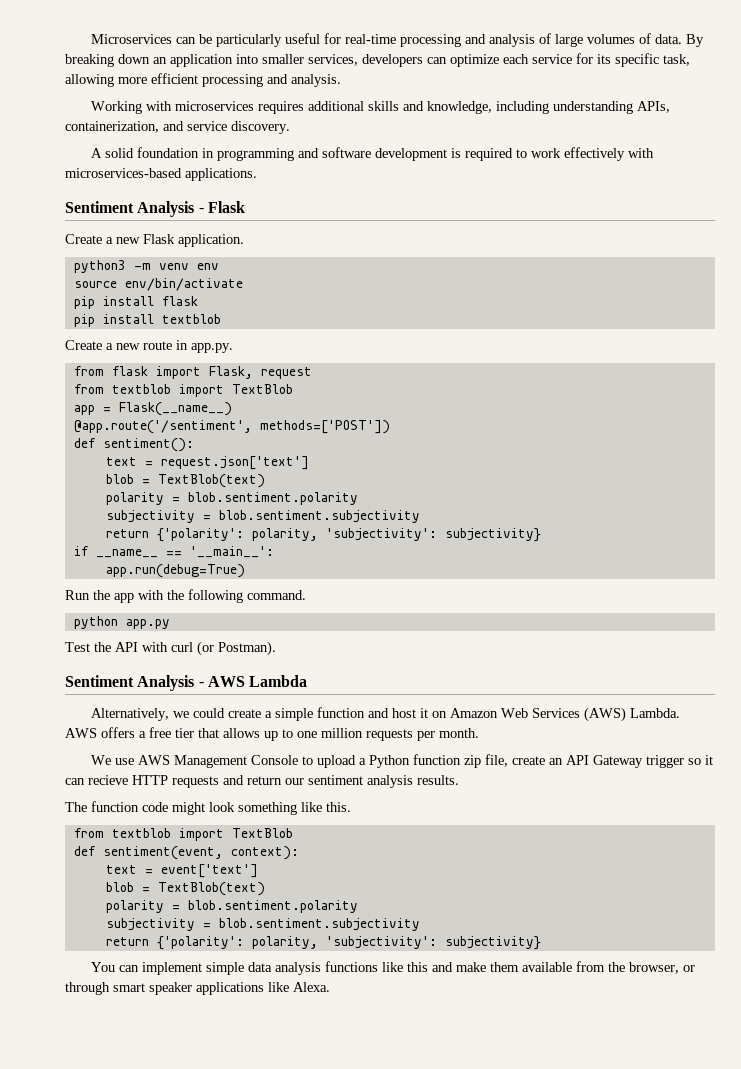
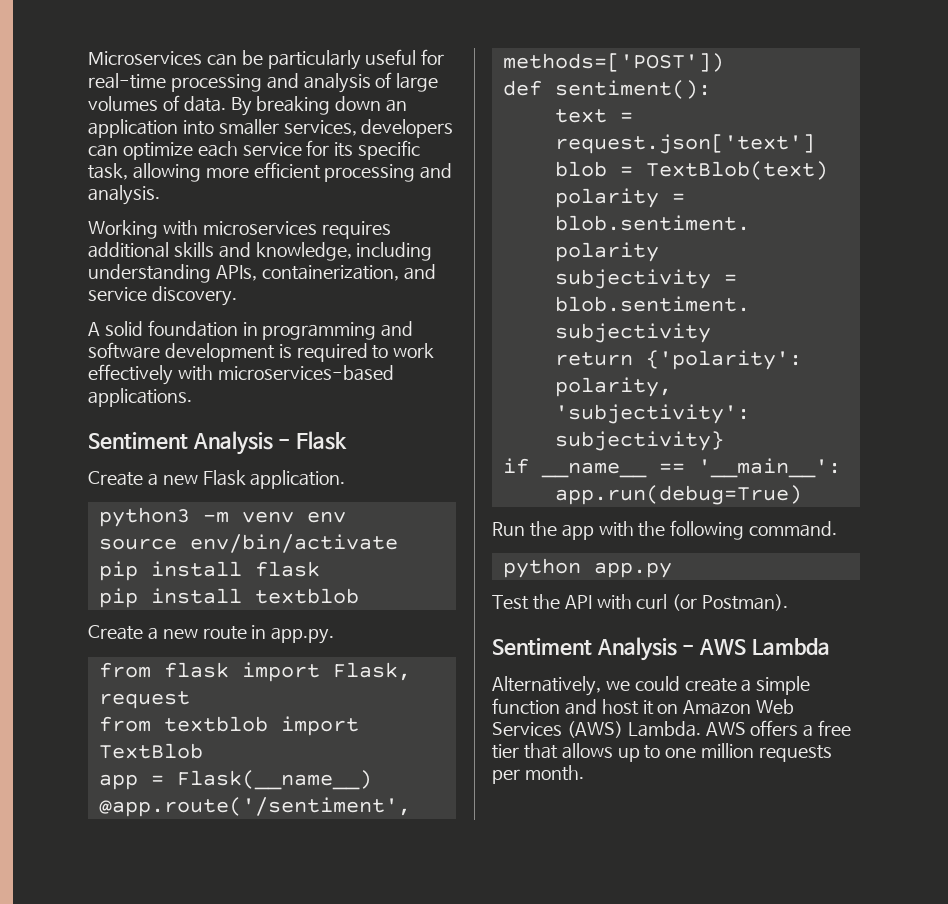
[91,754,714,768] [65,775,459,788] [65,801,351,815] [73,828,293,841] [73,846,299,860] [105,864,258,878] [105,882,265,896] [105,900,358,913] [105,918,420,931] [105,936,541,950] [91,961,696,975] [65,982,330,995] // We use AWS Management Console to upload a Python function zip file, create an API Gateway trigger so it can recieve HTTP requests and return our sentiment analysis results. // The function code might look something like this. // from textblob import TextBlob // def sentiment(event, context): // text = event['text'] // blob = TextBlob(text) // polarity = blob.sentiment.polarity // subjectivity = blob.sentiment.subjectivity // return {'polarity': polarity, 'subjectivity': subjectivity} // You can implement simple data analysis functions like this and make them available from the browser, or through smart speaker applications like Alexa. -> (584, 773) none

